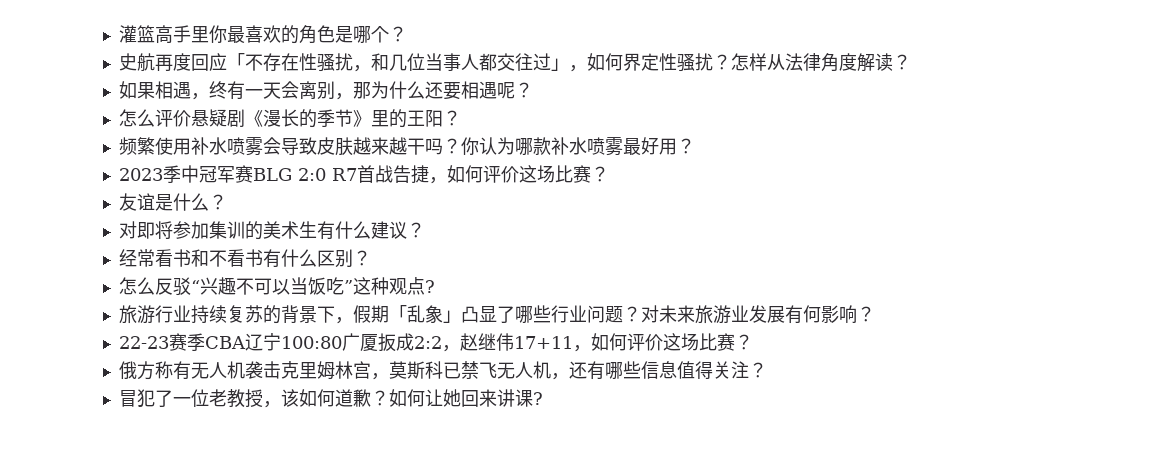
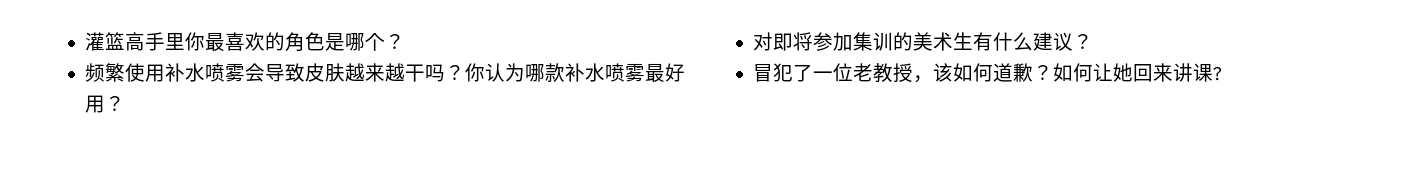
[118,53,911,72] [118,81,533,100] [118,109,461,128] // 史航再度回应「不存在性骚扰，和几位当事人都交往过」，如何界定性骚扰？怎样从法律角度解读？ // 如果相遇，终有一天会离别，那为什么还要相遇呢？ // 怎么评价悬疑剧《漫长的季节》里的王阳？ -> (406, 41) none
[118,165,609,184] [118,193,227,211] // 2023季中冠军赛BLG 2:0 R7首战告捷，如何评价这场比赛？ // 友谊是什么？ -> (126, 103) none
[118,249,371,268] [118,277,435,296] [118,305,875,324] [118,333,753,352] [118,361,767,380] // 经常看书和不看书有什么区别？ // 怎么反驳“兴趣不可以当饭吃”这种观点? // 旅游行业持续复苏的背景下，假期「乱象」凸显了哪些行业问题？对未来旅游业发展有何影响？ // 22-23赛季CBA辽宁100:80广厦扳成2:2，赵继伟17+11，如何评价这场比赛？ // 俄方称有无人机袭击克里姆林宫，莫斯科已禁飞无人机，还有哪些信息值得关注？ -> (1094, 41) none

